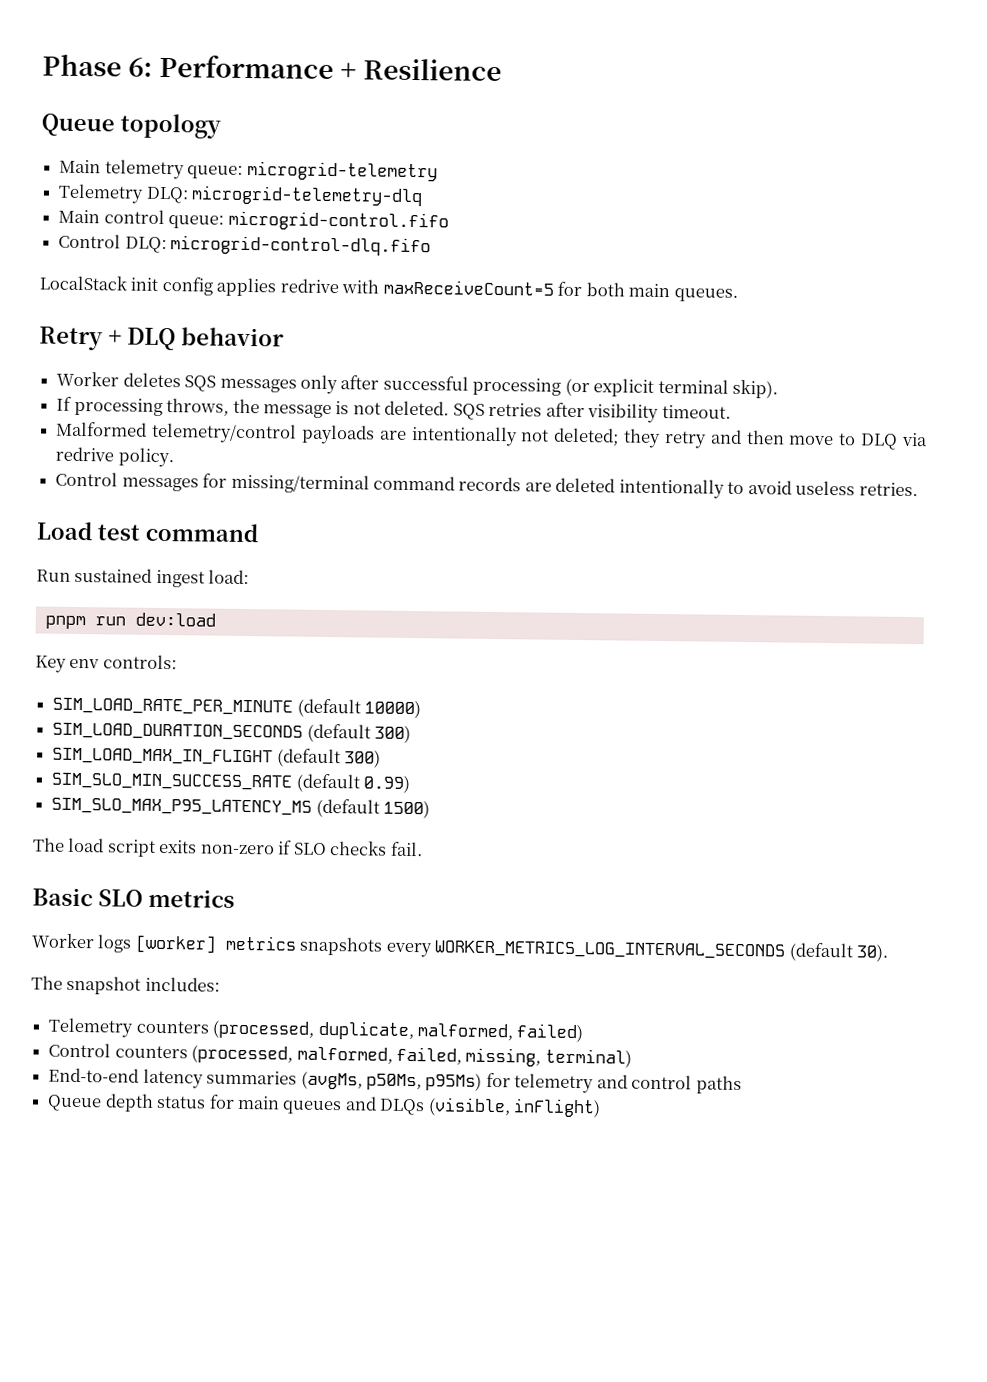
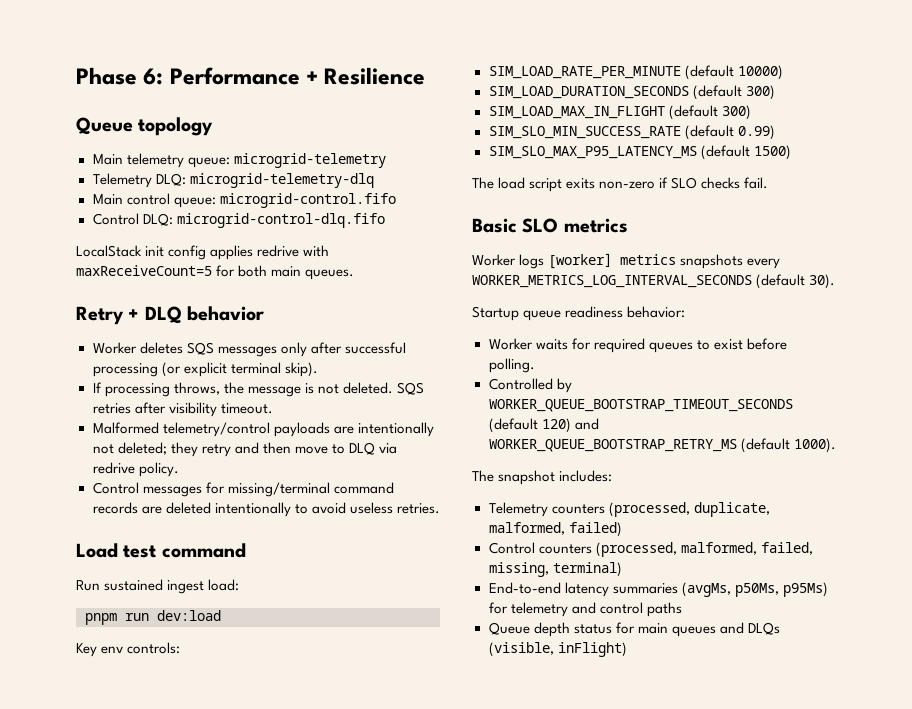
(889, 952) none -> [472,306,686,321] [488,338,787,353] [488,358,535,373] [488,378,572,393] [488,399,793,412] [488,418,599,433] [488,438,836,453] // Startup queue readiness behavior: // Worker waits for required queues to exist before polling. // Controlled by WORKER_QUEUE_BOOTSTRAP_TIMEOUT_SECONDS (default 120) and WORKER_QUEUE_BOOTSTRAP_RETRY_MS (default 1000).

